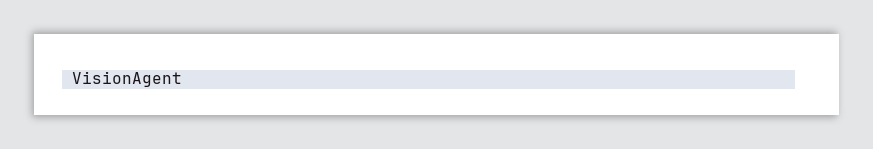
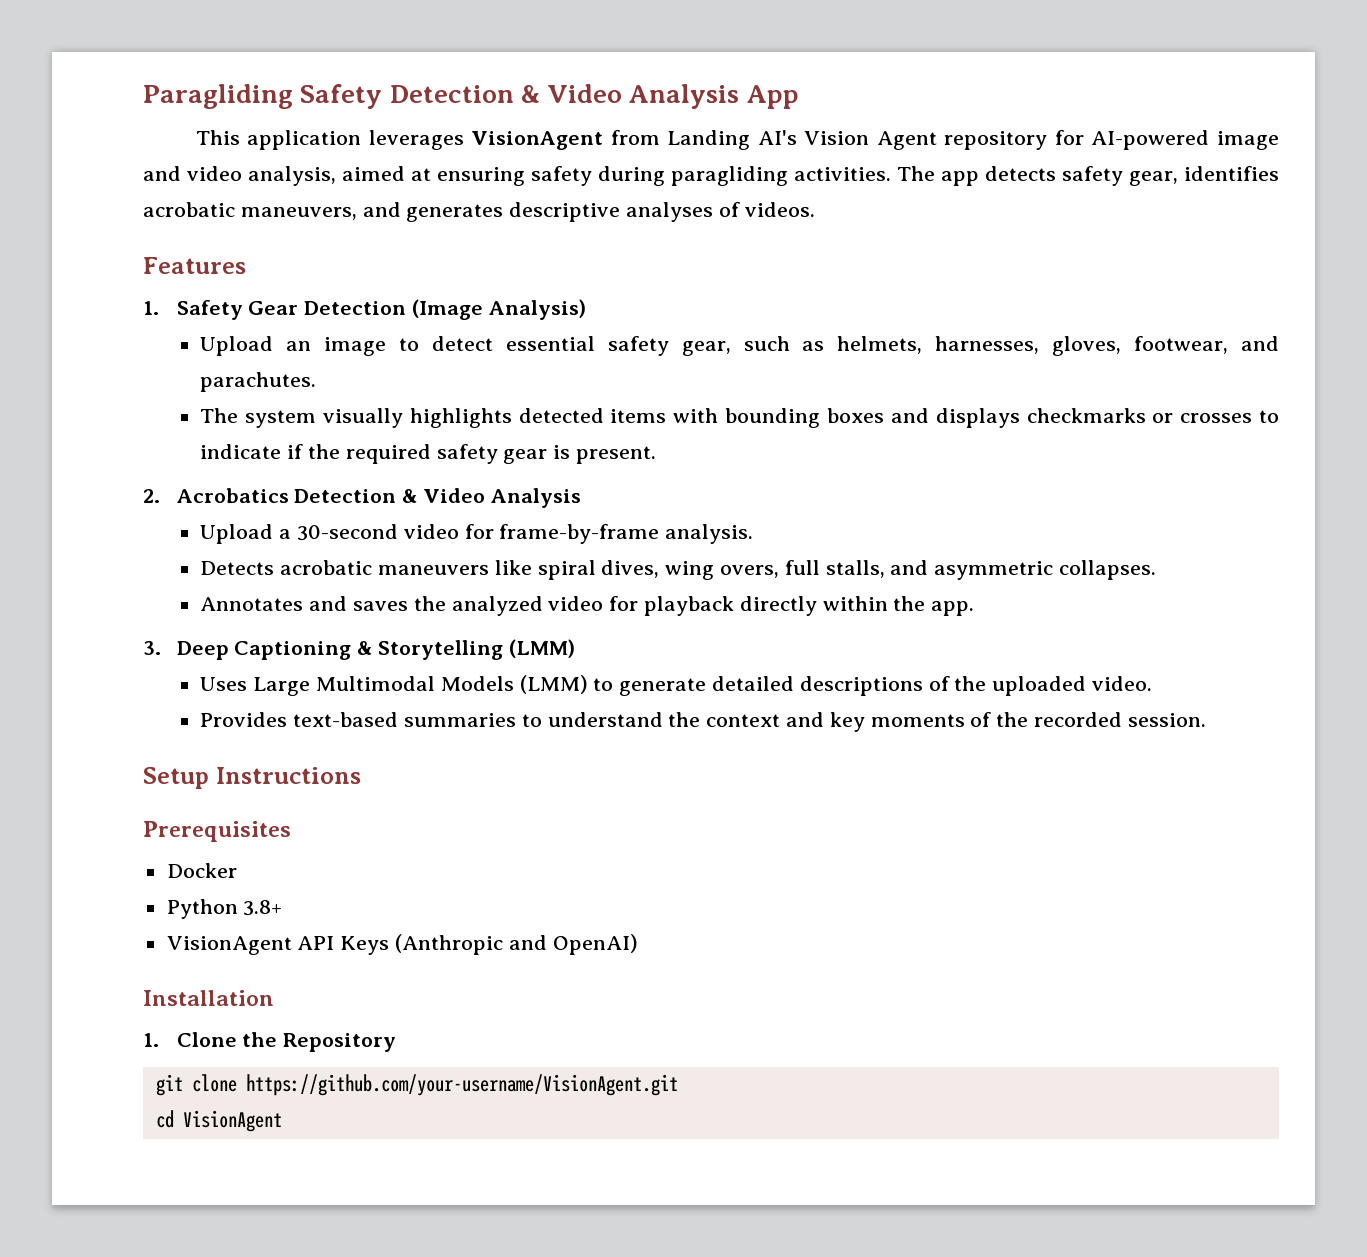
(71, 79) none -> [143,84,799,109] [195,130,1280,150] [143,166,1279,186] [143,202,815,222] [143,257,246,274] [143,299,586,320] [200,336,1279,356] [200,372,317,392] [200,408,1279,428] [200,444,656,464] [143,488,581,508] [200,524,754,544] [200,560,1156,580] [200,596,975,616] [143,639,575,660] [200,675,1152,696] [200,712,1206,732] [143,767,361,789] [143,821,291,842] [166,863,237,878] [166,899,283,919] [166,934,638,955] [143,990,274,1006] [143,1032,397,1052] [155,1074,678,1096] [155,1110,174,1128] Paragliding Safety Detection & Video Analysis App // This application leverages VisionAgent from Landing AI's Vision Agent repository for AI-powered image and video analysis, aimed at ensuring safety during paragliding activities. The app detects safety gear, identifies acrobatic maneuvers, and generates descriptive analyses of videos. // Features // 1. Safety Gear Detection (Image Analysis) // Upload an image to detect essential safety gear, such as helmets, harnesses, gloves, footwear, and parachutes. // The system visually highlights detected items with bounding boxes and displays checkmarks or crosses to indicate if the required safety gear is present. // 2. Acrobatics Detection & Video Analysis // Upload a 30-second video for frame-by-frame analysis. // Detects acrobatic maneuvers like spiral dives, wing overs, full stalls, and asymmetric collapses. // Annotates and saves the analyzed video for playback directly within the app. // 3. Deep Captioning & Storytelling (LMM) // Uses Large Multimodal Models (LMM) to generate detailed descriptions of the uploaded video. // Provides text-based summaries to understand the context and key moments of the recorded session. // Setup Instructions // Prerequisites // Docker // Python 3.8+ // VisionAgent API Keys (Anthropic and OpenAI) // Installation // 1. Clone the Repository // git clone https://github.com/your-username/VisionAgent.git // cd

